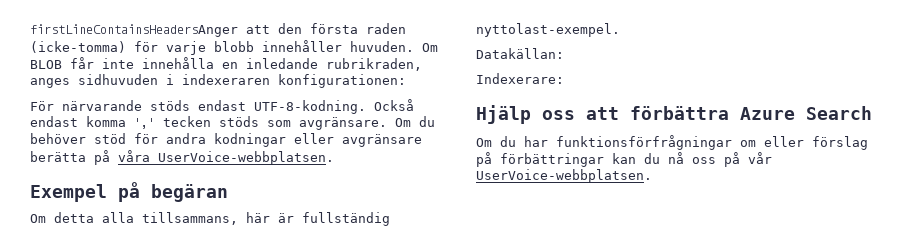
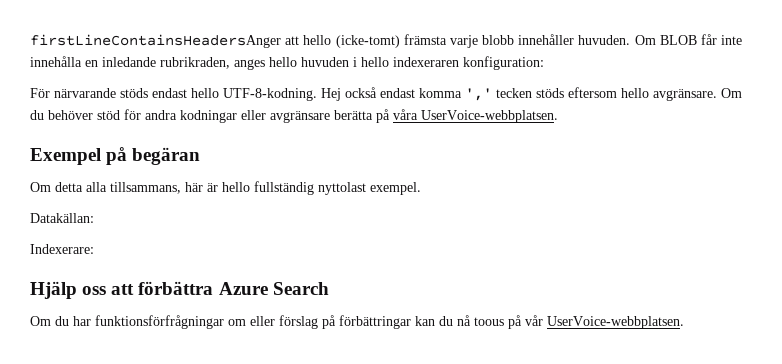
[278,23,406,34] [30,41,158,53] den första raden (icke-tomma) för -> [303,34,447,48] hello (icke-tomt) främsta
[78,74,406,88] sidhuvuden i indexeraren konfigurationen: -> [269,56,544,70] hello huvuden i hello indexeraren konfiguration:
[254,99,414,114] UTF-8-kodning. Också -> [191,87,377,101] hello UTF-8-kodning. Hej också
[267,120,291,127] som -> [568,87,649,98] eftersom hello
[302,212,390,226] [476,23,620,37] fullständig nyttolast-exempel. -> [222,181,421,195] hello fullständig nyttolast exempel.
[692,157,716,164] oss -> [474,317,504,326] toous

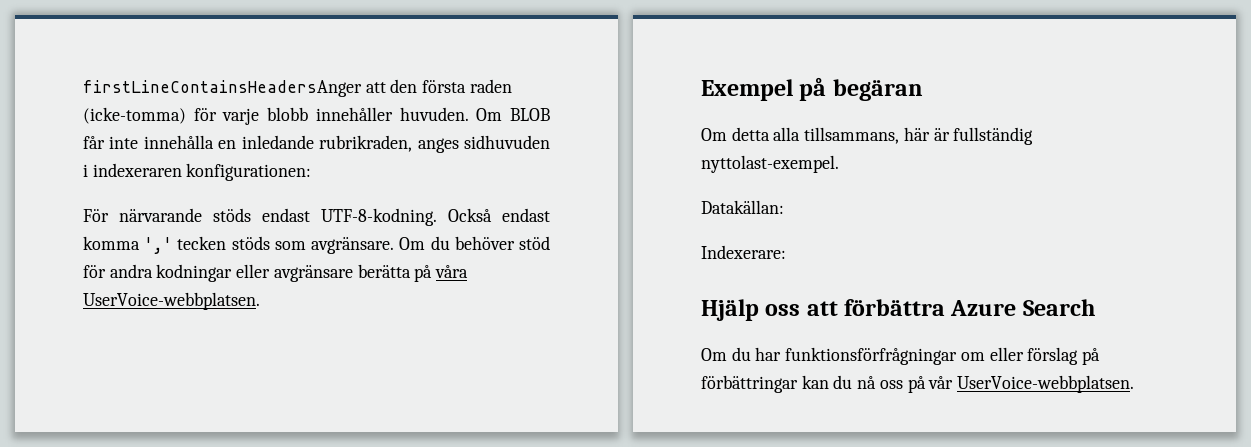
[303,34,447,48] hello (icke-tomt) främsta -> [390,79,512,93] [83,107,217,124] den första raden (icke-tomma) för
[269,56,544,70] hello huvuden i hello indexeraren konfiguration: -> [464,135,550,149] [83,163,312,181] sidhuvuden i indexeraren konfigurationen:
[191,87,377,101] hello UTF-8-kodning. Hej också -> [321,208,492,226] UTF-8-kodning. Också
[568,87,649,98] eftersom hello -> [274,241,306,250] som
[222,181,421,195] hello fullständig nyttolast exempel. -> [953,127,1034,145] [701,155,839,173] fullständig nyttolast-exempel.
[474,317,504,326] toous -> [879,380,903,389] oss

